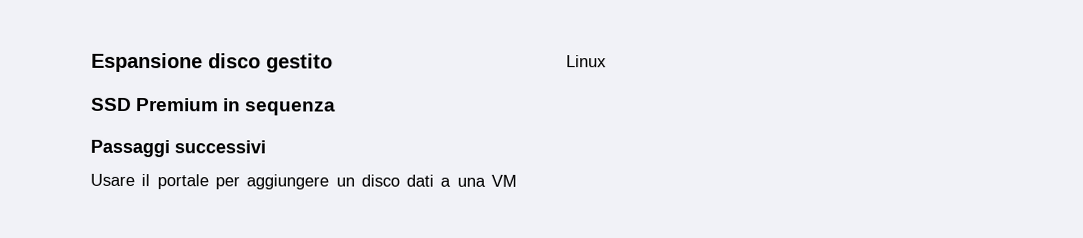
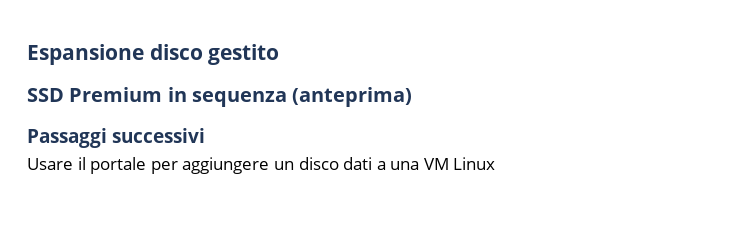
(337, 108) none -> [292,87,413,107] (anteprima)

